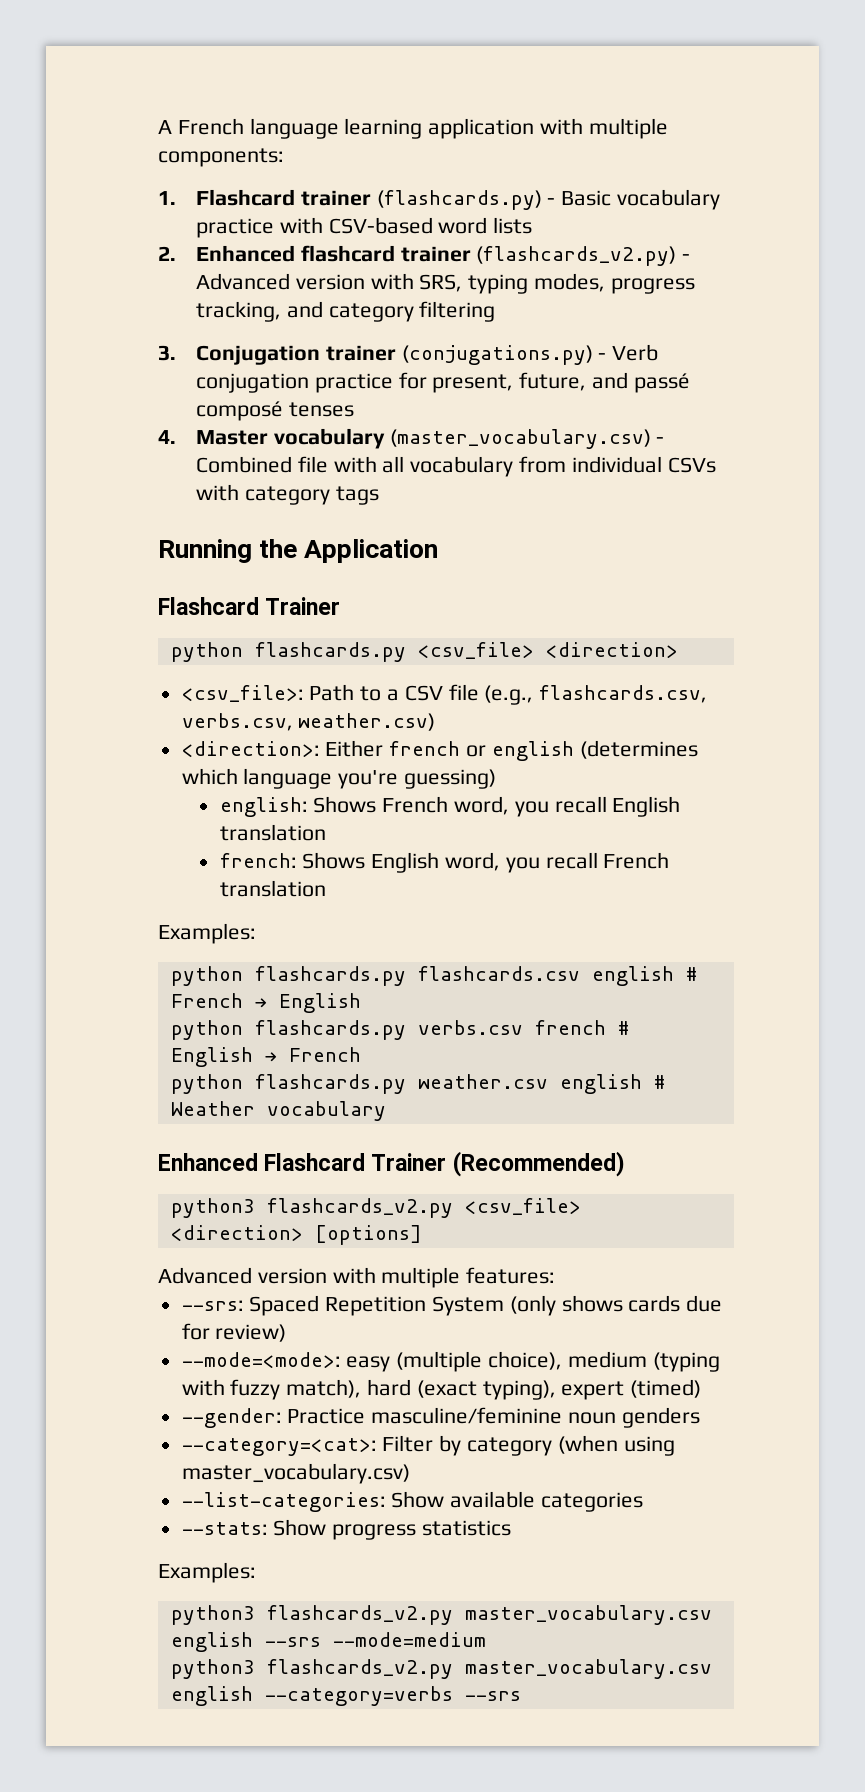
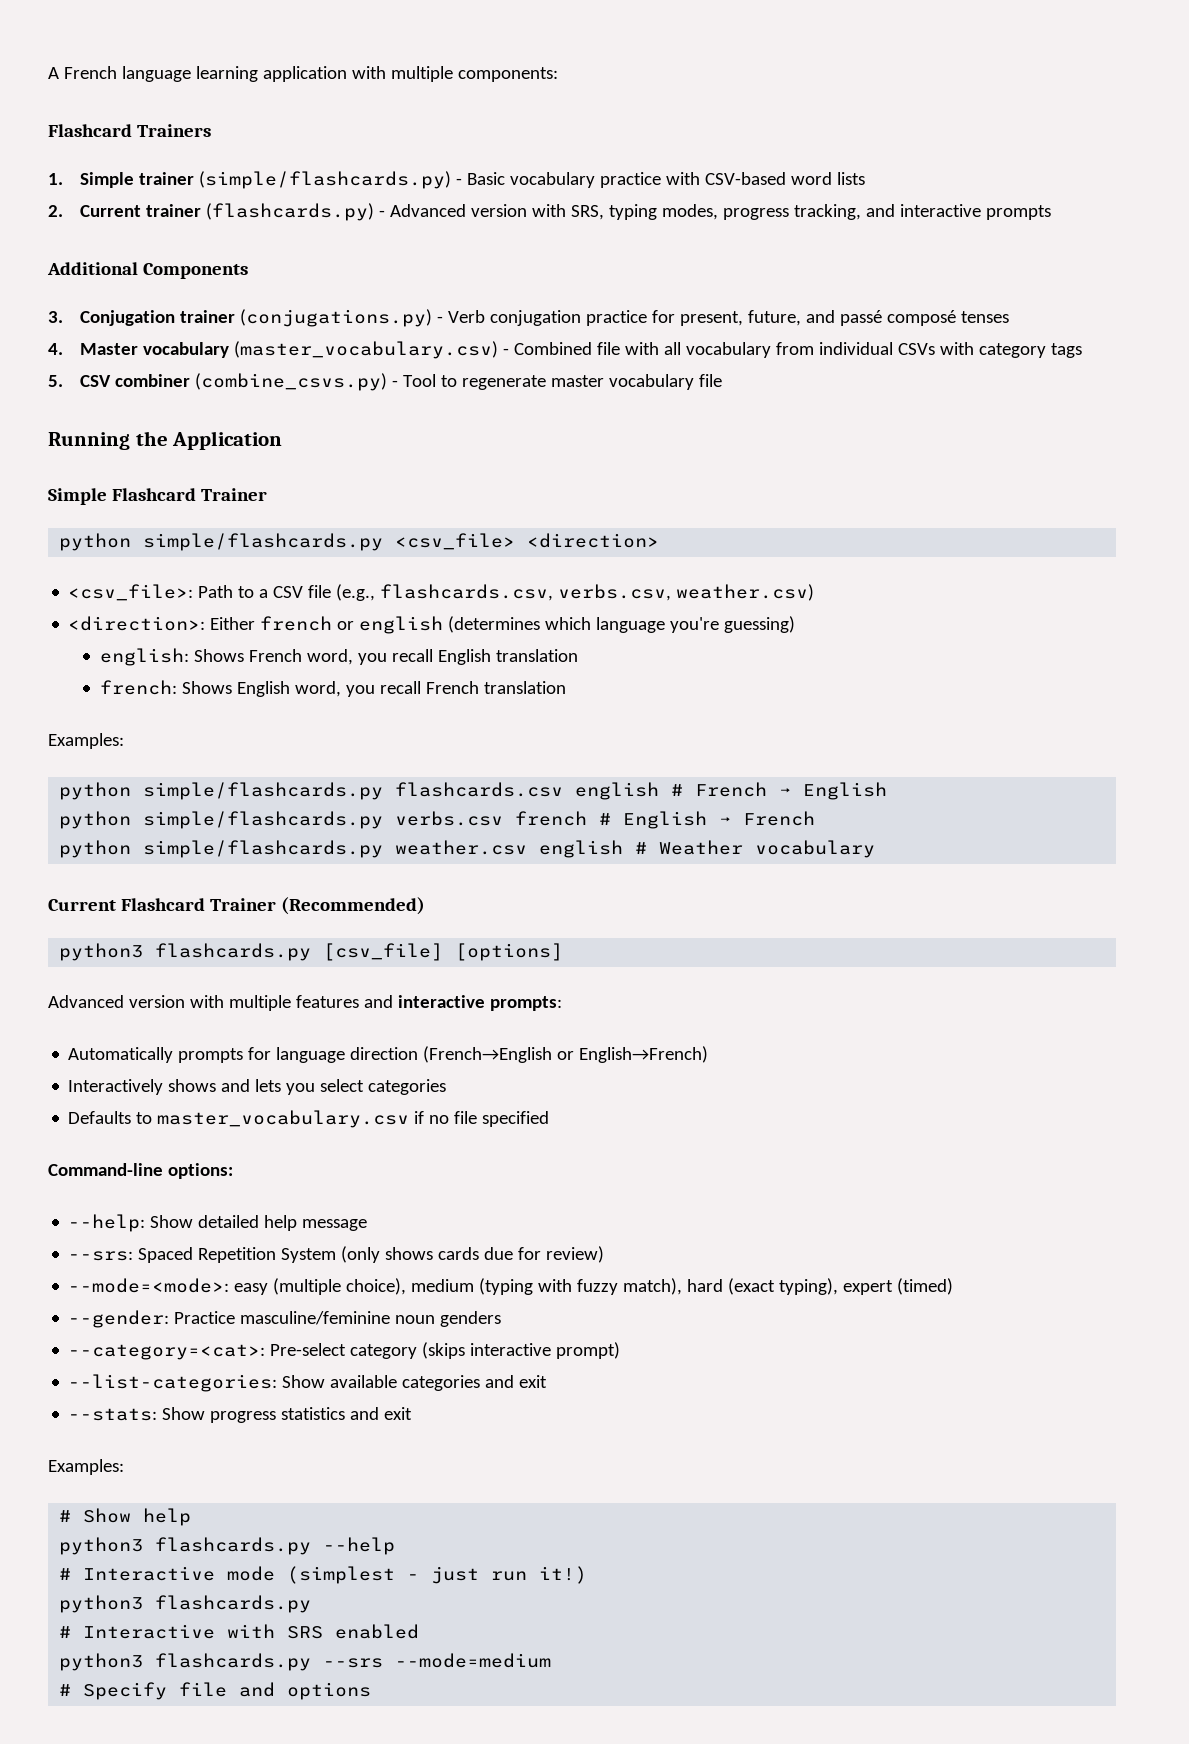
(284, 157) none -> [48,124,212,137] // Flashcard Trainers
[195,189,542,210] Flashcard trainer (flashcards.py) -> [79,171,451,189] Simple trainer (simple/flashcards.py)
[195,245,677,266] Enhanced flashcard trainer (flashcards_v2.py) -> [79,203,374,221] Current trainer (flashcards.py)
[328,301,496,322] category filtering -> [899,204,1051,220] [47,262,249,279] interactive prompts // Additional Components
(379, 495) none -> [48,373,722,391] // 5. CSV combiner (combine_csvs.py) - Tool to regenerate master vocabulary file
(439, 551) none -> [48,488,107,505] Simple
[254,642,406,662] flashcards.py -> [143,533,384,551] simple/flashcards.py
[254,966,406,986] flashcards.py -> [143,782,384,800] simple/flashcards.py
[254,1020,406,1040] flashcards.py -> [143,811,384,829] simple/flashcards.py
[254,1074,406,1094] flashcards.py -> [143,840,384,858] simple/flashcards.py
[158,1153,258,1171] Enhanced -> [48,899,116,911] Current
[266,1198,581,1218] [170,1225,303,1241] flashcards_v2.py <csv_file> <direction> -> [155,943,444,961] flashcards.py [csv_file]
[466,1267,556,1284] features: -> [295,995,562,1011] [68,1046,709,1063] [68,1079,447,1095] [68,1110,550,1128] [48,1163,233,1179] [68,1214,368,1232] features and interactive prompts: // Automatically prompts for language direction (French→English or English→French) // Interactively shows and lets you select categories // Defaults to master_vocabulary.csv if no file specified // Command-line options: // --help: Show detailed help message
[382,1435,675,1456] [181,1463,410,1484] Filter by category (when using master_vocabulary.csv) -> [270,1342,621,1359] Pre-select category (skips interactive prompt)
(644, 1502) none -> [485,1375,548,1388] and exit
[158,1562,256,1583] [170,1605,712,1625] [170,1632,486,1652] [170,1659,712,1679] [170,1686,521,1706] // Examples: // python3 flashcards_v2.py master_vocabulary.csv english --srs --mode=medium // python3 flashcards_v2.py master_vocabulary.csv english --category=verbs --srs -> [350,1407,413,1420] [48,1459,124,1475] [59,1508,192,1526] [59,1537,396,1555] [59,1566,588,1584] [59,1595,312,1613] [59,1624,420,1639] [59,1653,552,1671] [59,1682,372,1700] and exit // Examples: // # Show help // python3 flashcards.py --help // # Interactive mode (simplest - just run it!) // python3 flashcards.py // # Interactive with SRS enabled // python3 flashcards.py --srs --mode=medium // # Specify file and options

